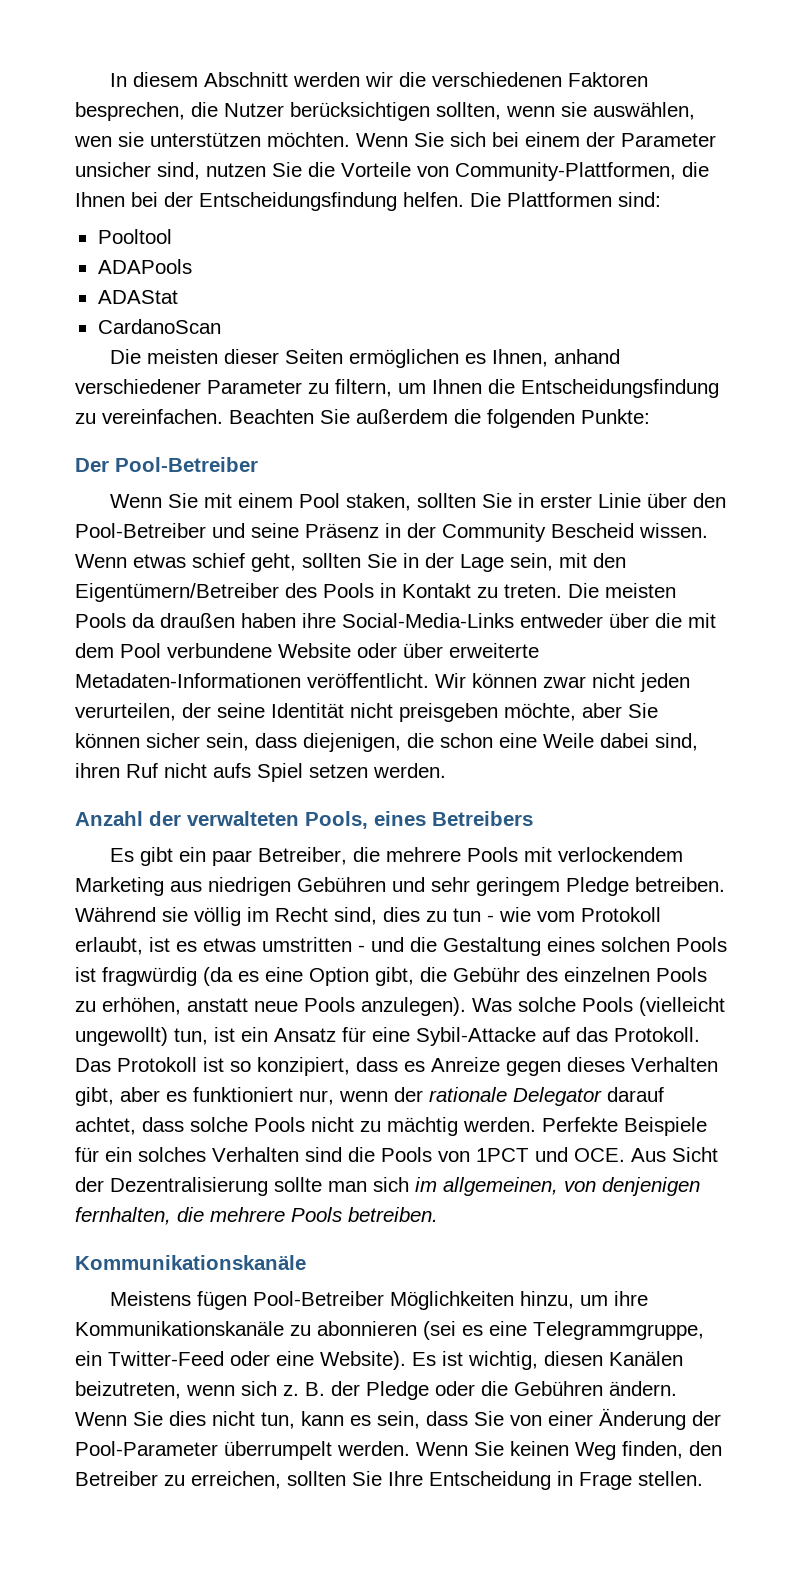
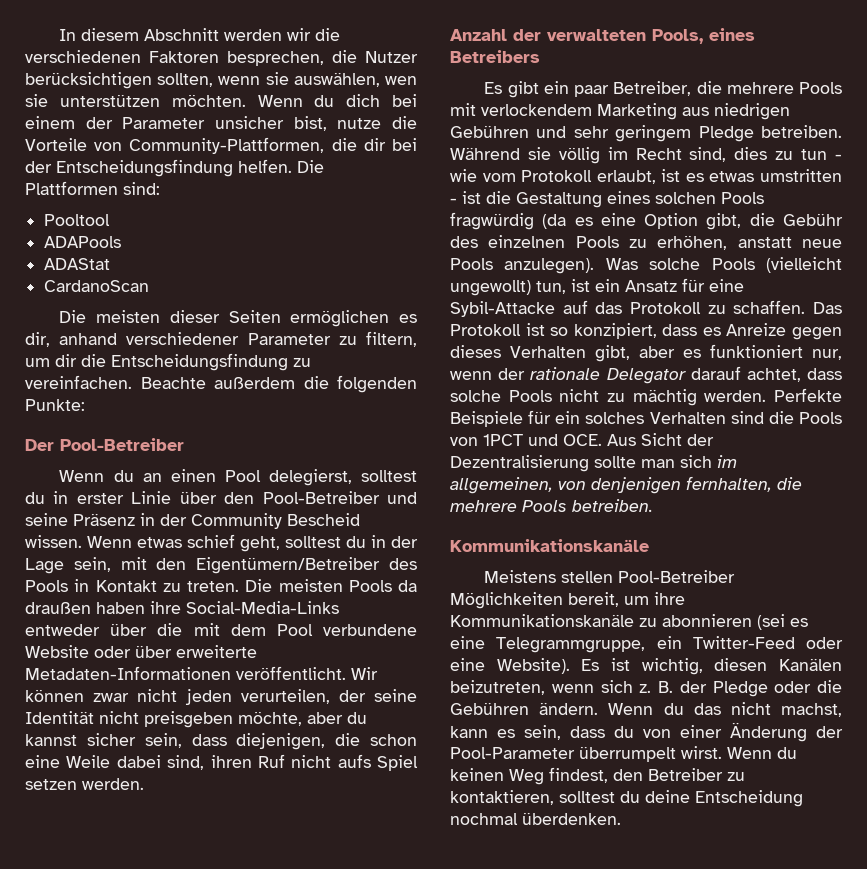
[414,132,486,147] Sie sich -> [314,94,381,107] du dich
[157,162,302,180] sind, nutzen Sie -> [293,116,382,131] bist, nutze
[75,192,125,207] Ihnen -> [363,138,386,151] dir
[491,349,548,367] Ihnen, -> [25,332,50,347] dir,
[432,379,482,394] Ihnen -> [55,354,77,367] dir
[229,409,350,424] Beachten Sie -> [140,377,206,389] Beachte
[167,493,512,511] Sie mit einem Pool staken, sollten Sie -> [113,469,417,486] [25,492,45,504] du an einen Pool delegierst, solltest du
[302,553,397,568] sollten Sie -> [285,536,366,548] solltest du
[628,703,658,718] [75,733,140,748] Sie können -> [347,712,367,724] [25,734,77,746] du kannst
[371,937,404,952] und -> [462,191,481,204] ist
[75,967,96,982] ist -> (764, 198) none
[614,1027,700,1042] Protokoll. -> [630,300,806,314] Protokoll zu schaffen.
[196,1291,247,1310] fügen -> [561,571,614,583] stellen
[519,1291,574,1309] hinzu, -> [568,592,619,607] bereit,
[133,1411,295,1429] Sie dies nicht tun, -> [663,702,842,717] du das nicht machst,
[474,1411,504,1426] Sie -> [614,726,634,738] du
[337,1441,504,1456] werden. Wenn Sie -> [681,746,797,759] wirst. Wenn du
[622,1441,683,1459] finden, -> [549,767,608,783] findest,
[191,1471,703,1490] erreichen, sollten Sie Ihre Entscheidung in Frage stellen. -> [450,790,803,807] [450,812,621,825] kontaktieren, solltest du deine Entscheidung nochmal überdenken.

